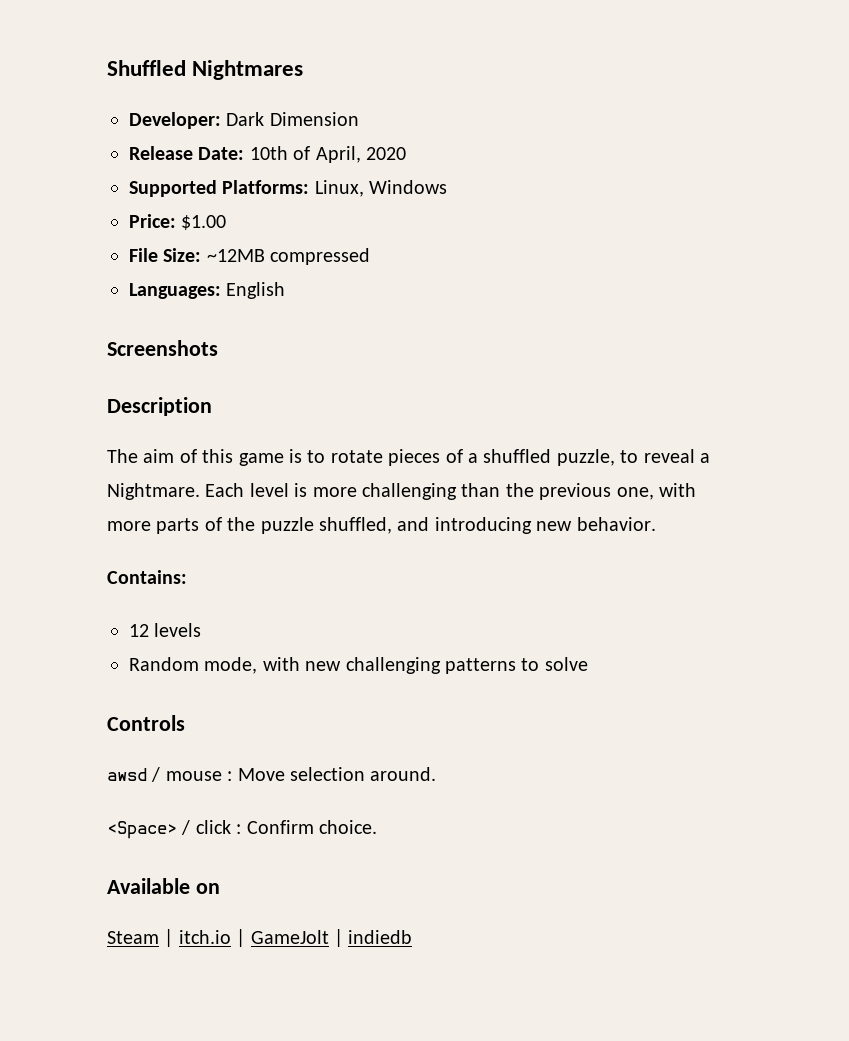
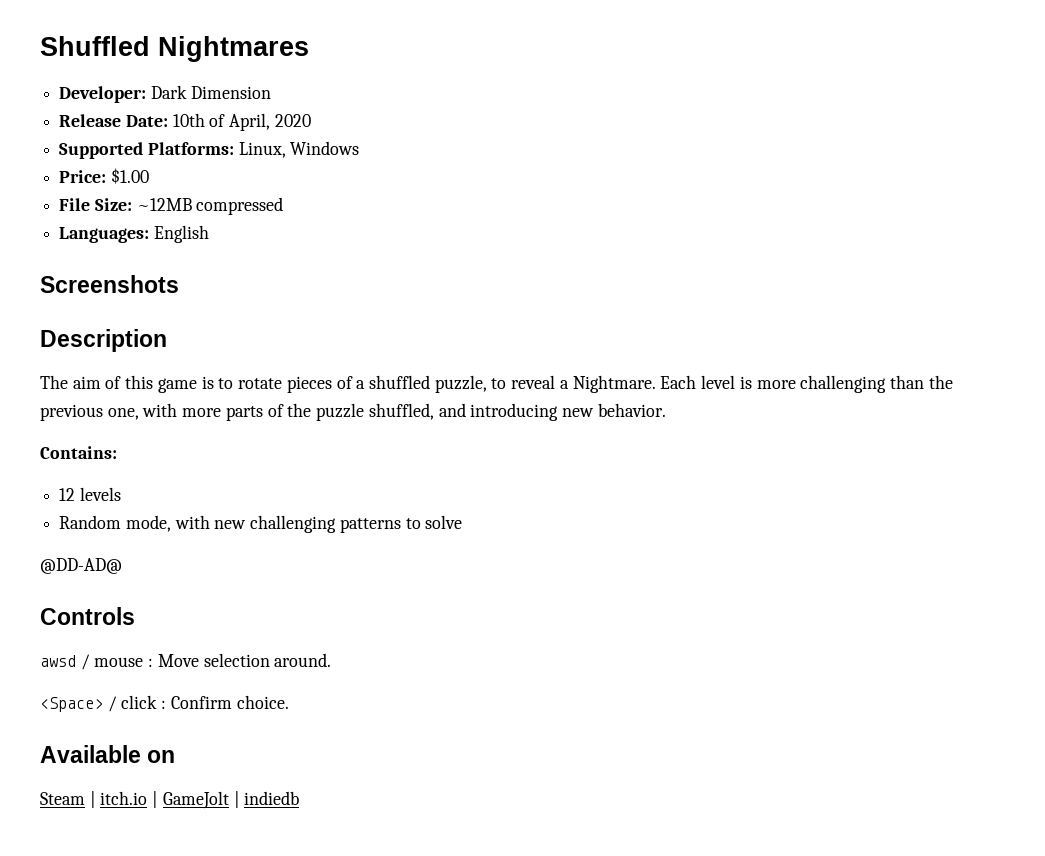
(588, 664) none -> [40,558,122,574] // @DD-AD@

